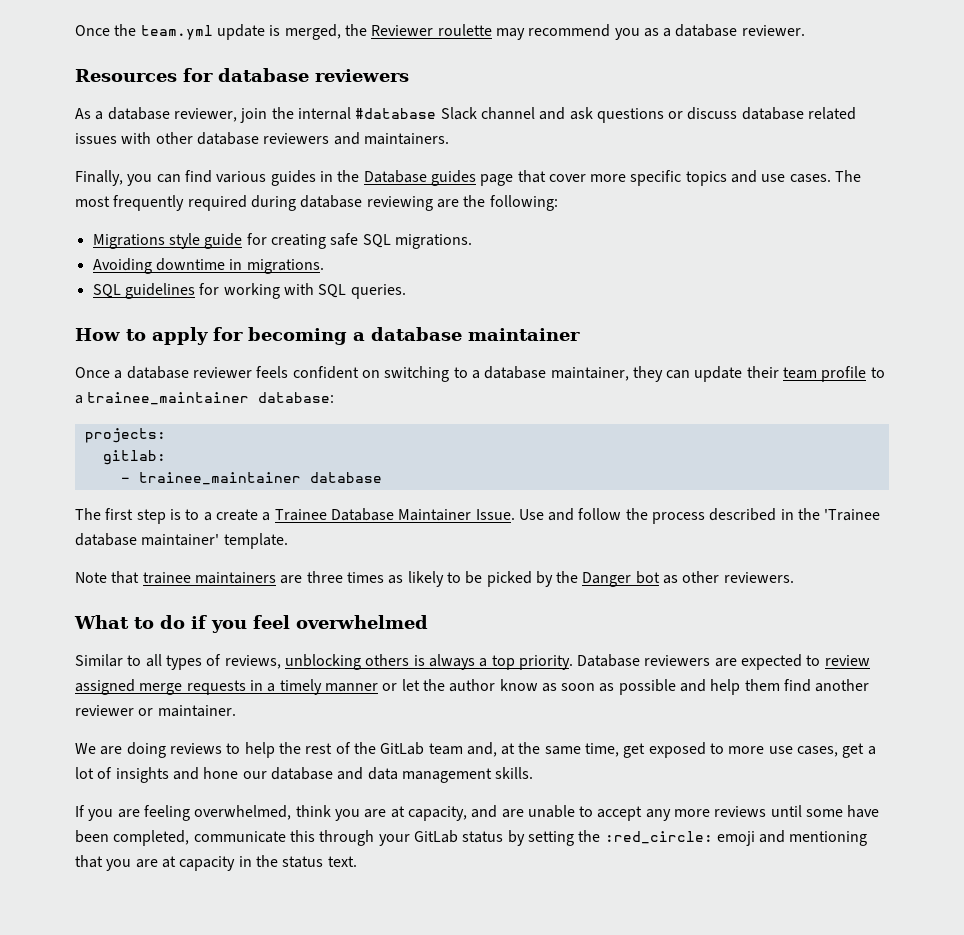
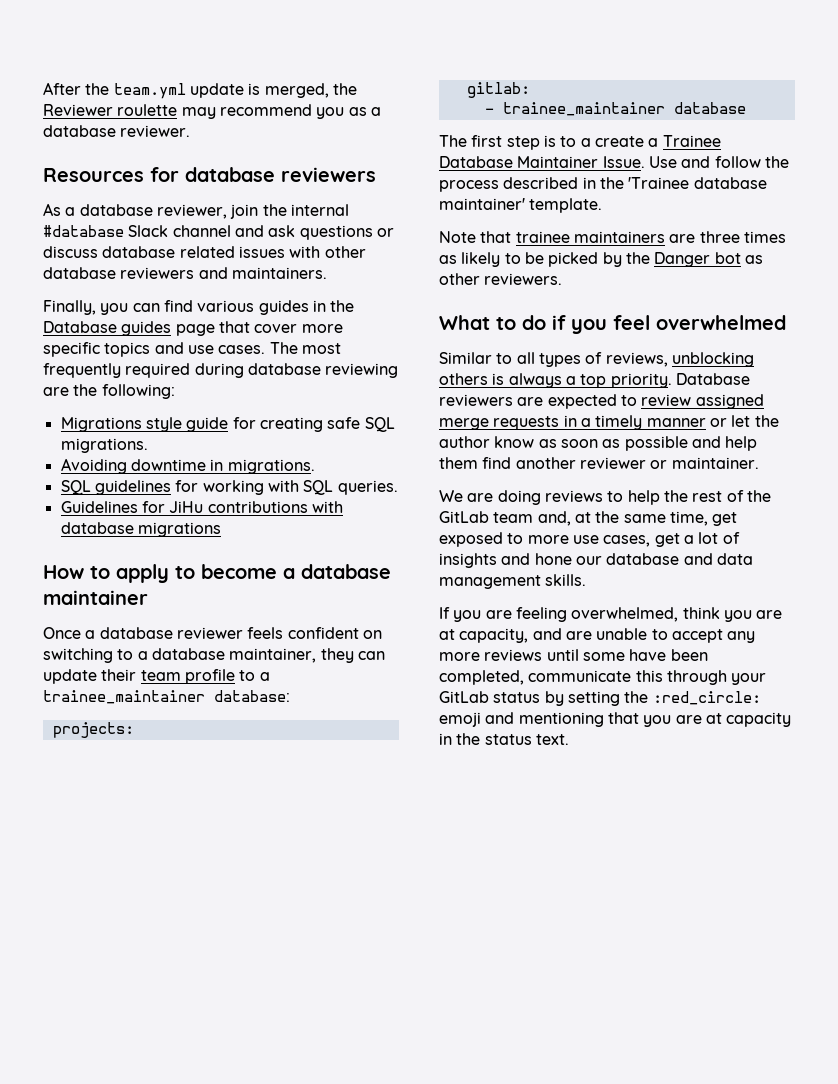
[75,25,110,36] Once -> [43,82,81,95] After
(406, 291) none -> [60,501,343,513] [60,522,221,537] // Guidelines for JiHu contributions with database migrations
[213,327,347,345] for becoming -> [175,564,277,579] to become

